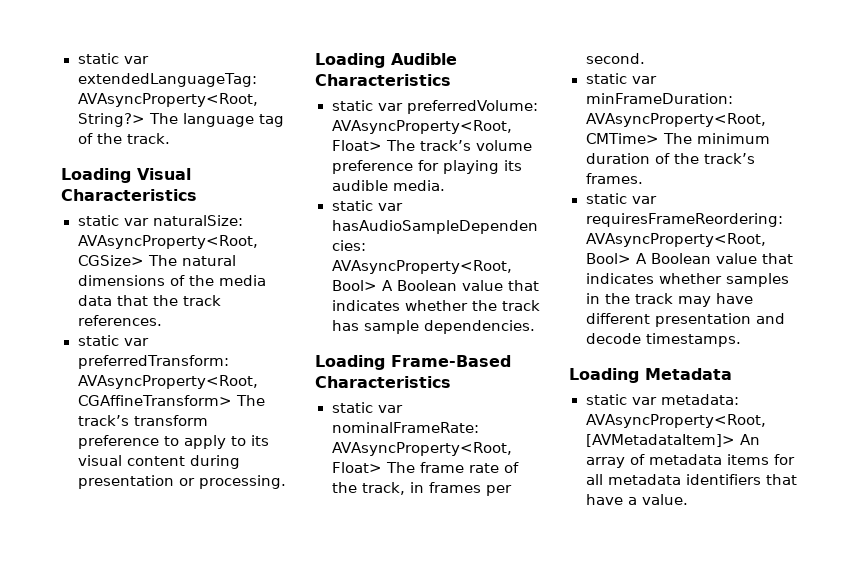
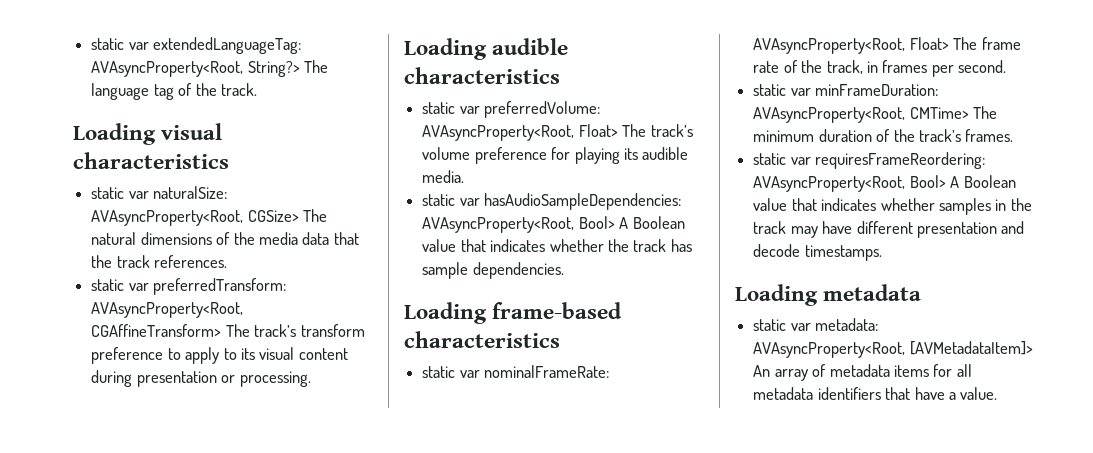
[137,168,191,180] [61,189,197,201] Visual Characteristics -> [161,123,223,140] [73,152,229,169] visual characteristics
[391,53,457,65] [315,74,451,86] Audible Characteristics -> [492,38,569,55] [404,67,560,84] audible characteristics
[391,355,511,367] [315,376,451,388] Frame-Based Characteristics -> [492,302,623,319] [404,331,560,348] frame-based characteristics
[645,368,732,380] Metadata -> [823,284,922,301] metadata

